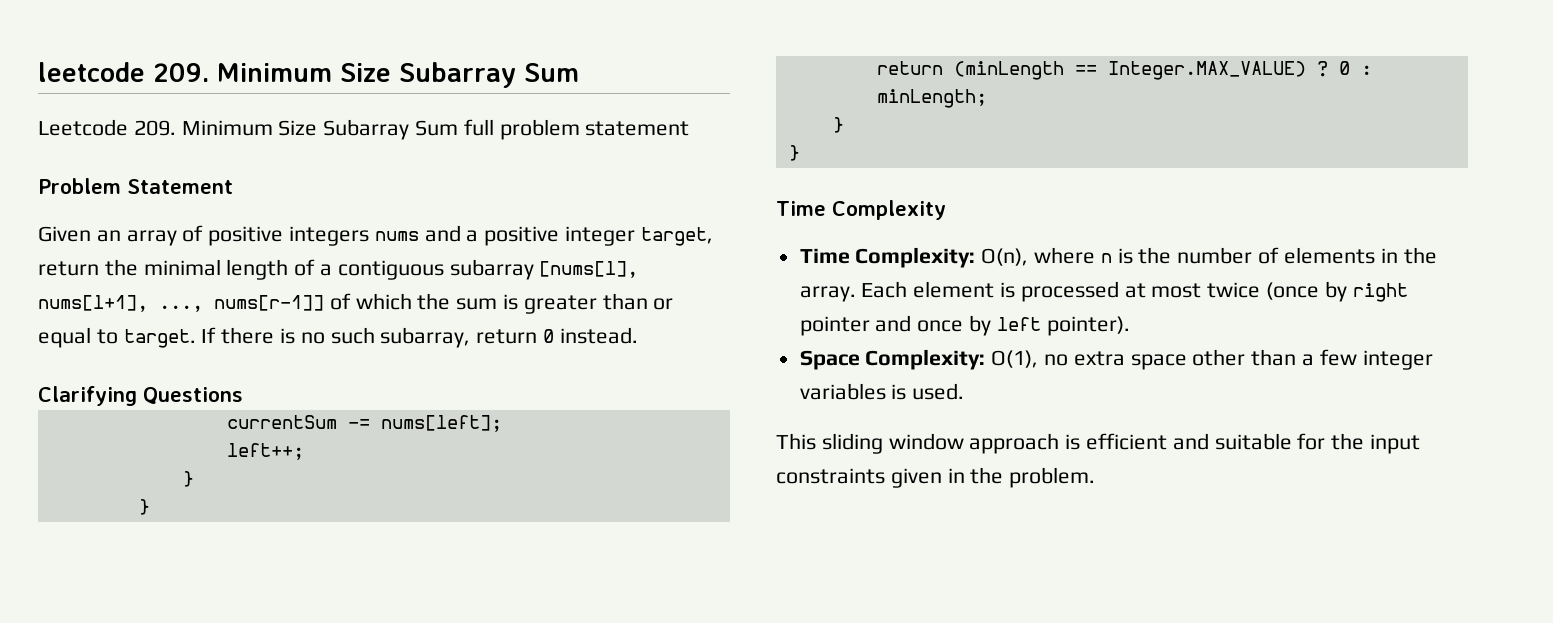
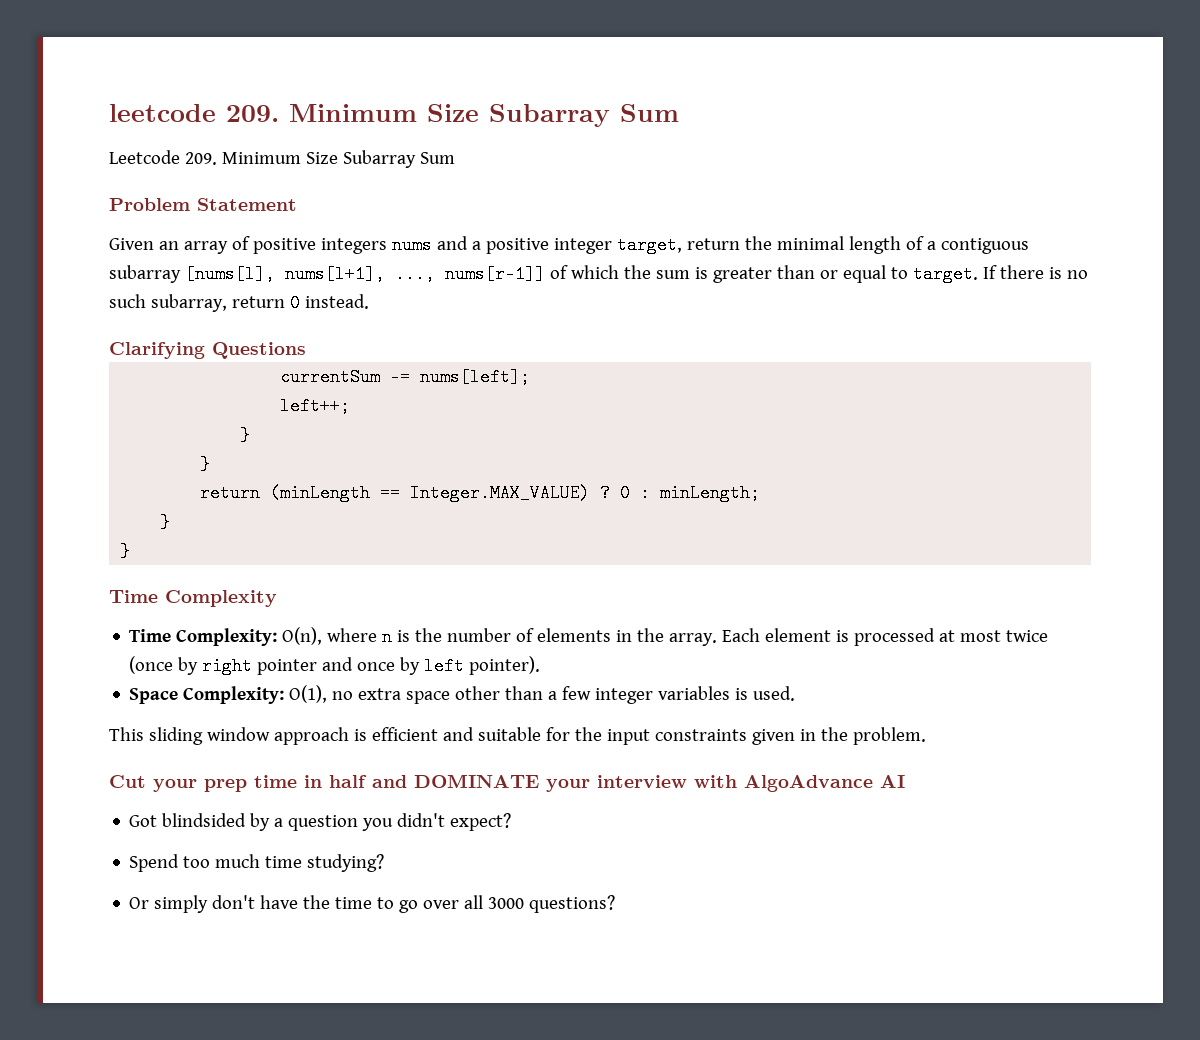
[463,119,690,140] full problem statement -> (455, 158) none
(1096, 477) none -> [109,774,905,792] [129,813,512,831] [129,854,385,872] [129,895,616,913] // Cut your prep time in half and DOMINATE your interview with AlgoAdvance AI // Got blindsided by a question you didn't expect? // Spend too much time studying? // Or simply don't have the time to go over all 3000 questions?

